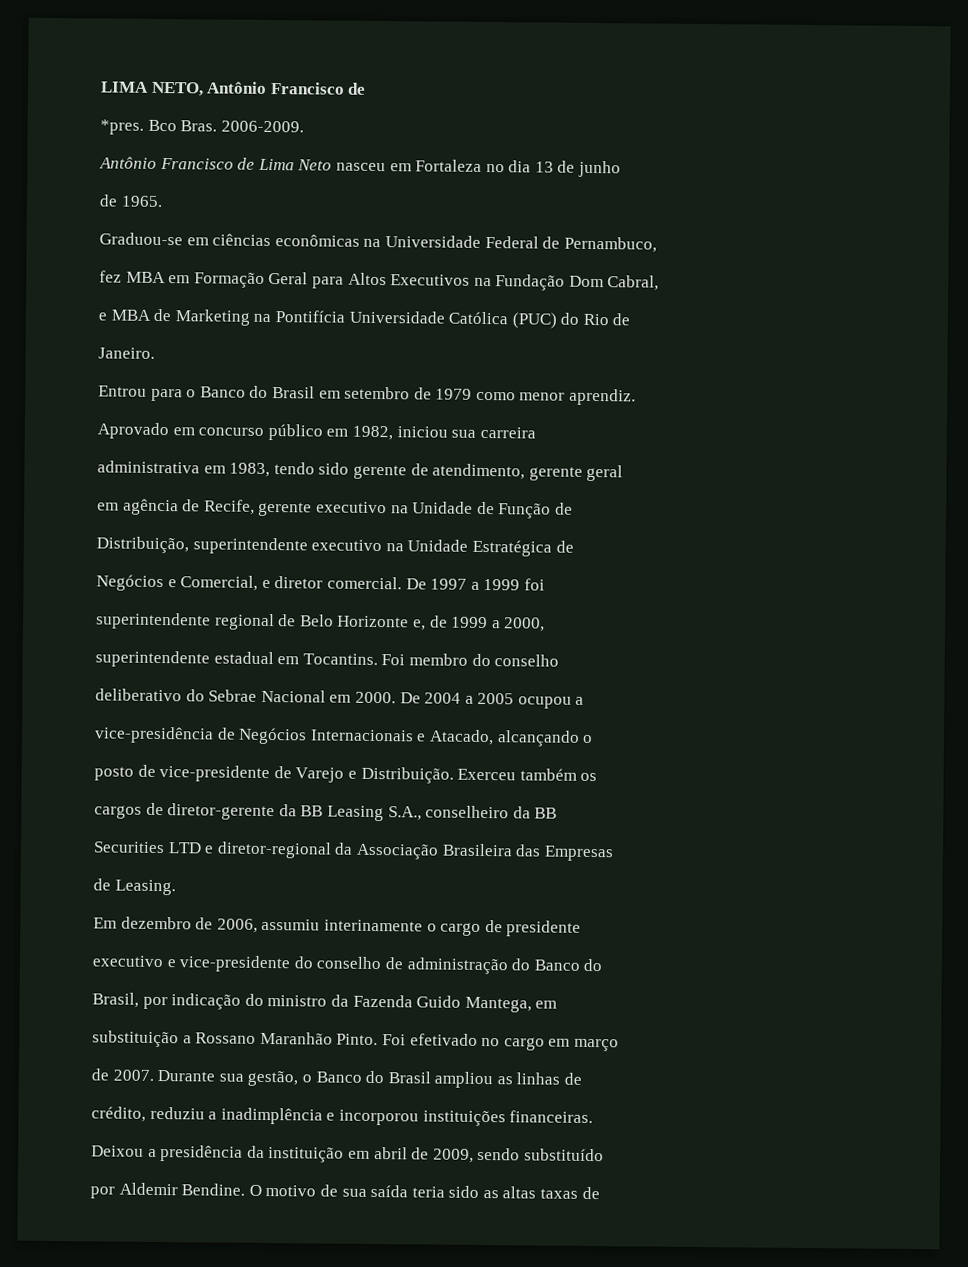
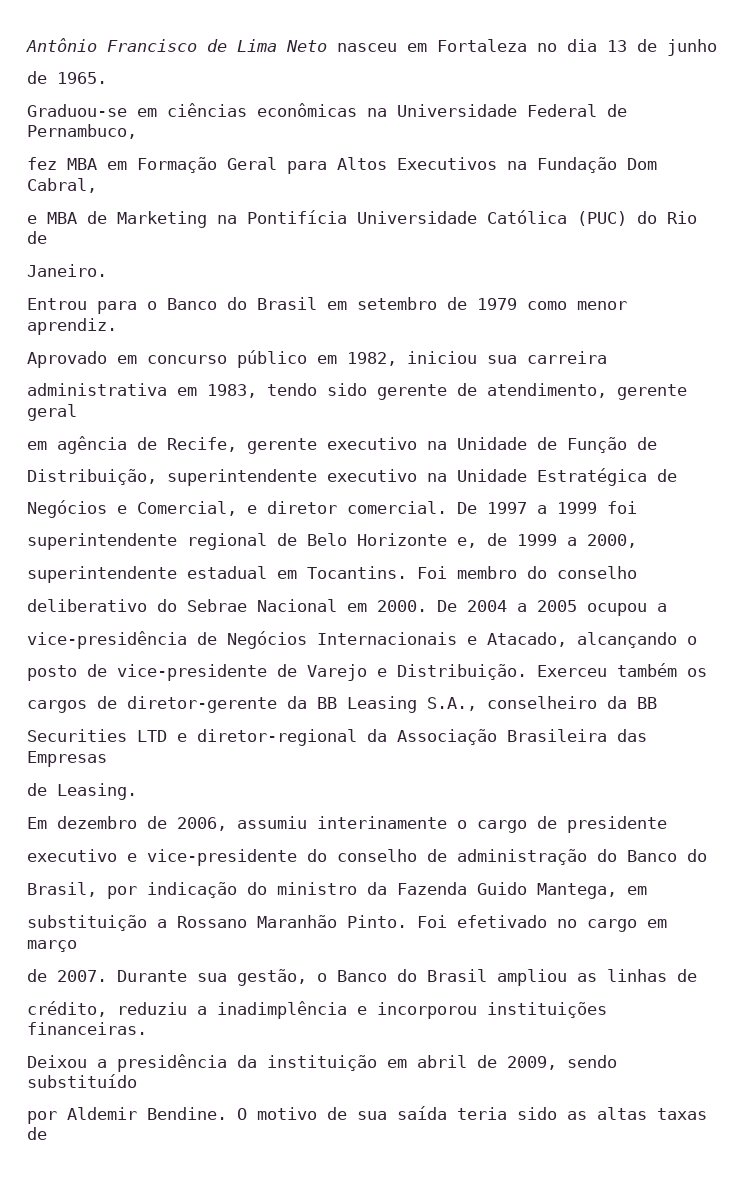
[100,81,367,97] [100,119,304,135] LIMA NETO, Antônio Francisco de // *pres. Bco Bras. 2006-2009. // -> (26, 45) none

